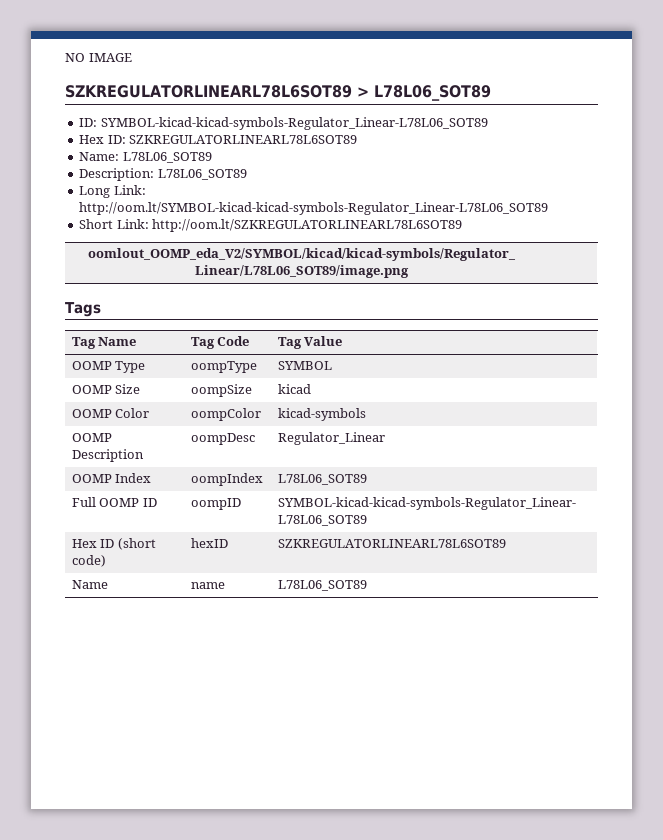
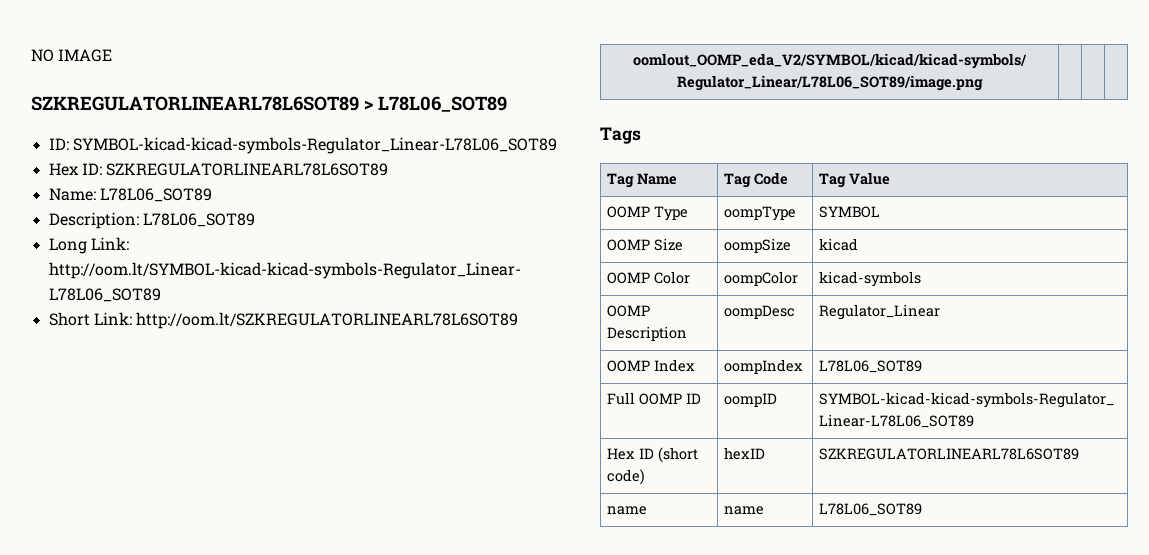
[71,580,108,589] Name -> [607,506,648,515] name

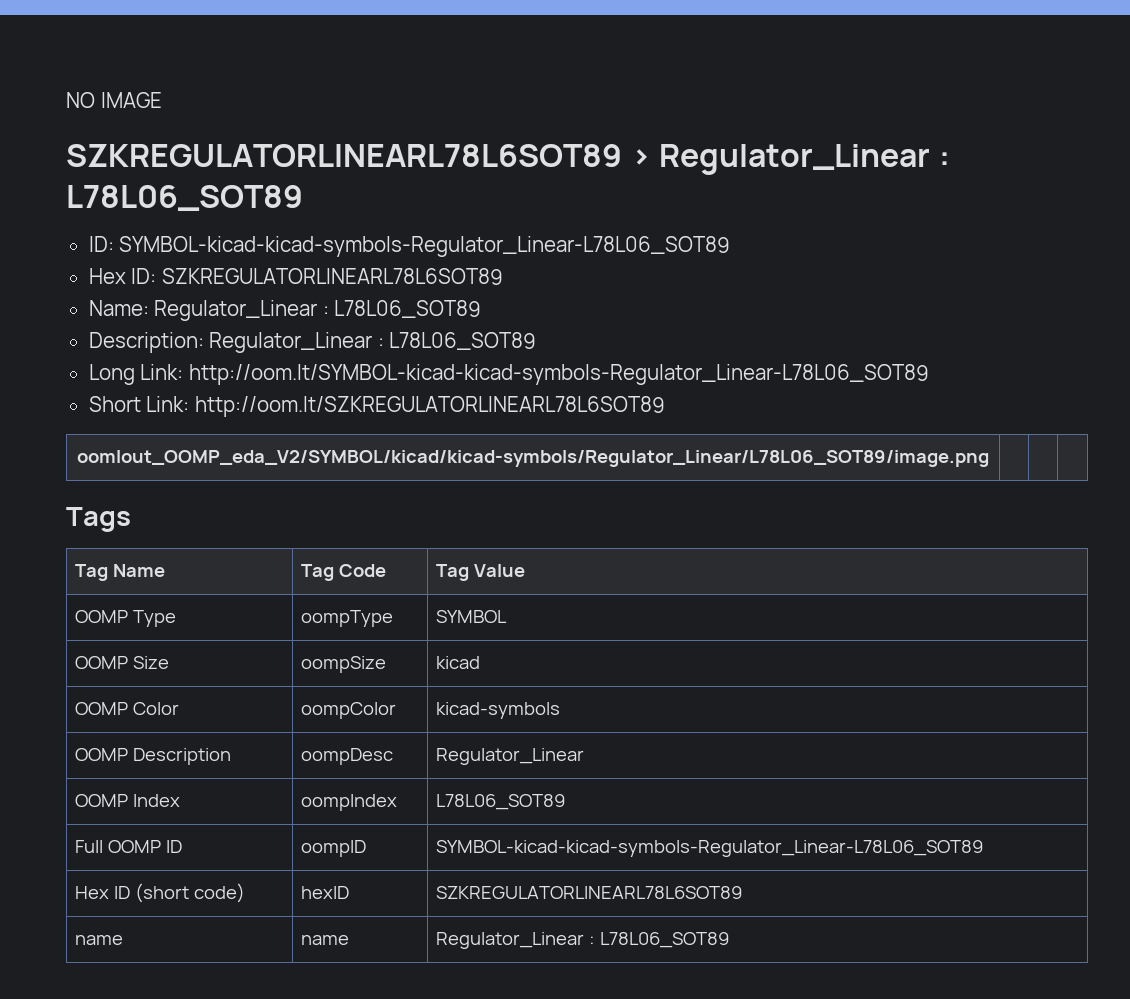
(373, 105) none -> [659,144,950,175] Regulator_Linear :
(96, 194) none -> [154,300,329,321] Regulator_Linear :
(139, 220) none -> [209,332,384,353] Regulator_Linear :
(765, 510) none -> [436,932,596,949] Regulator_Linear :

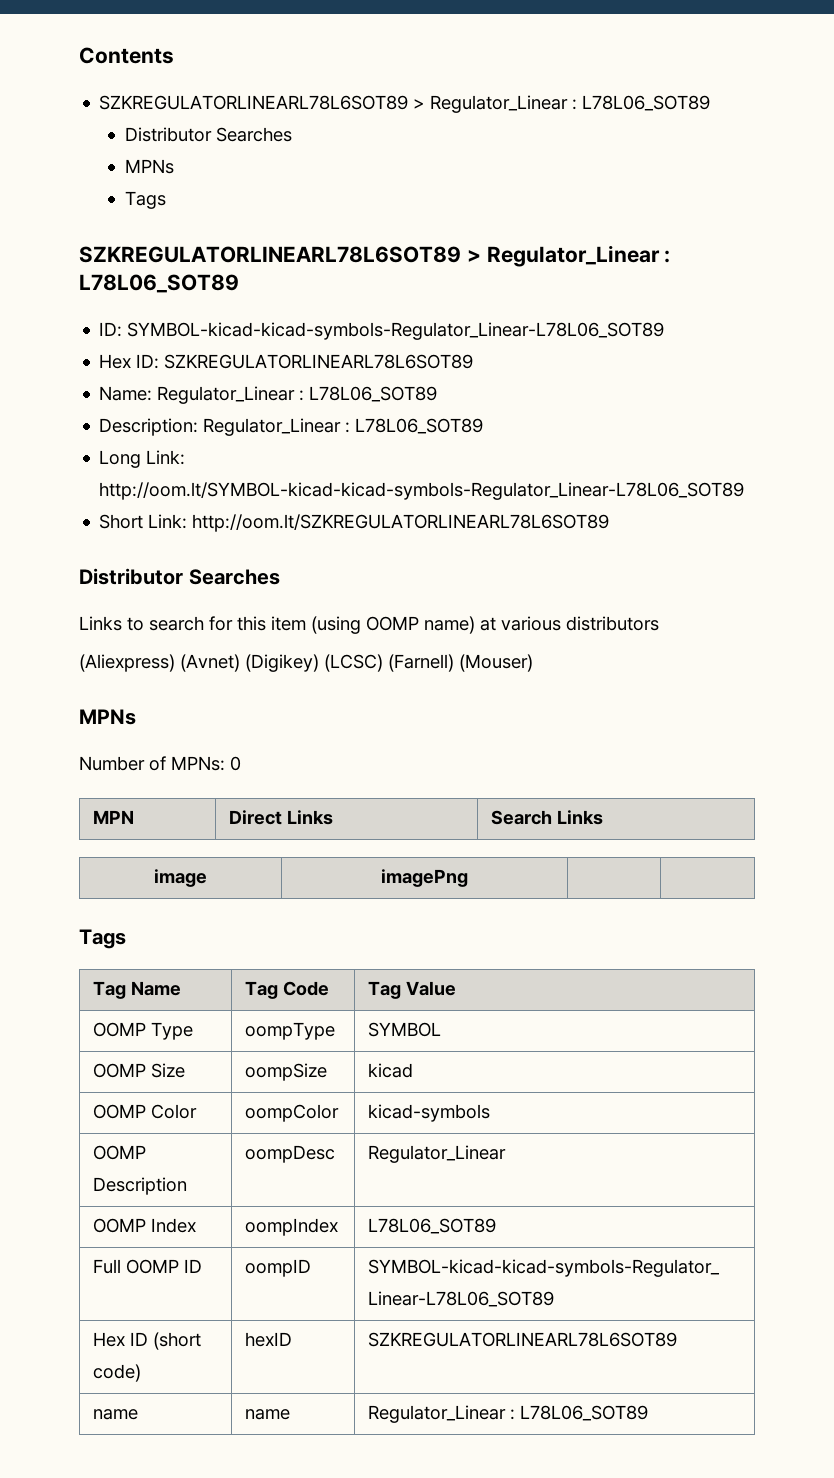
[66,92,162,108] NO IMAGE -> [79,47,174,64] [99,95,711,113] [125,127,293,142] [125,159,175,174] [125,191,167,209] Contents // SZKREGULATORLINEARL78L6SOT89 > Regulator_Linear : L78L06_SOT89 // Distributor Searches // MPNs // Tags
[77,450,989,467] // oomlout_OOMP_eda_V2/SYMBOL/kicad/kicad-symbols/Regulator_Linear/L78L06_SOT89/image.png | -> [79,568,280,585] [79,616,659,634] [79,654,533,672] [79,709,136,725] [79,756,241,771] [93,810,135,824] [229,810,334,825] [491,810,604,825] [154,869,207,887] [381,869,468,887] // Distributor Searches // Links to search for this item (using OOMP name) at various distributors // (Aliexpress) (Avnet) (Digikey) (LCSC) (Farnell) (Mouser) // MPNs // Number of MPNs: 0 // MPN | Direct Links | Search Links // image | imagePng

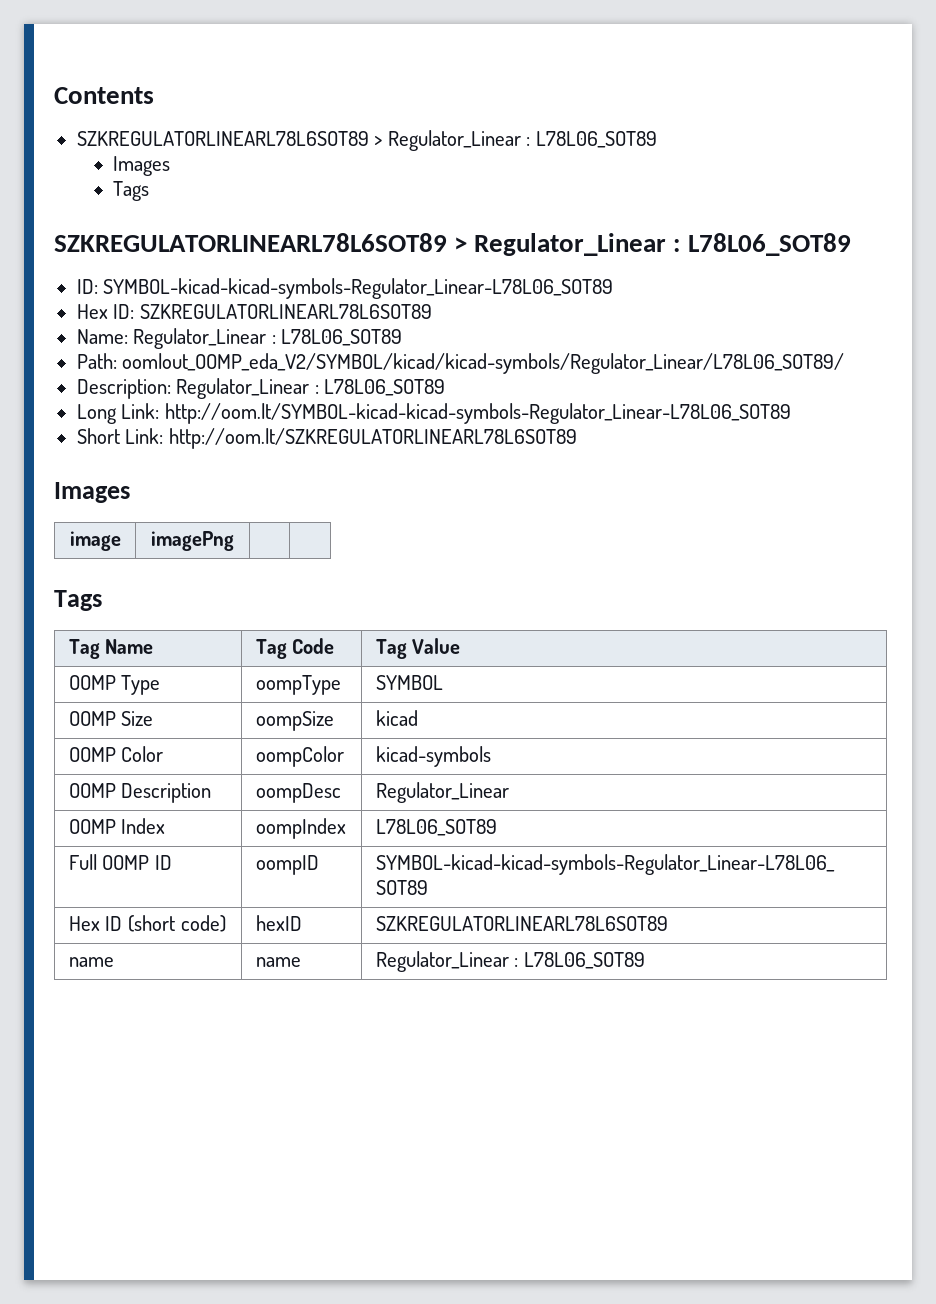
[125,127,293,142] [125,159,175,174] Distributor Searches // MPNs -> [113,156,171,176] Images
(438, 394) none -> [76,353,845,374] // Path: oomlout_OOMP_eda_V2/SYMBOL/kicad/kicad-symbols/Regulator_Linear/L78L06_SOT89/
[79,568,280,585] [79,616,659,634] [79,654,533,672] [79,709,136,725] [79,756,241,771] [93,810,135,824] [229,810,334,825] [491,810,604,825] Distributor Searches // Links to search for this item (using OOMP name) at various distributors // (Aliexpress) (Avnet) (Digikey) (LCSC) (Farnell) (Mouser) // MPNs // Number of MPNs: 0 // MPN | Direct Links | Search Links -> [54,482,130,503] Images

